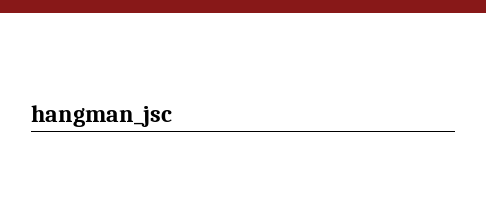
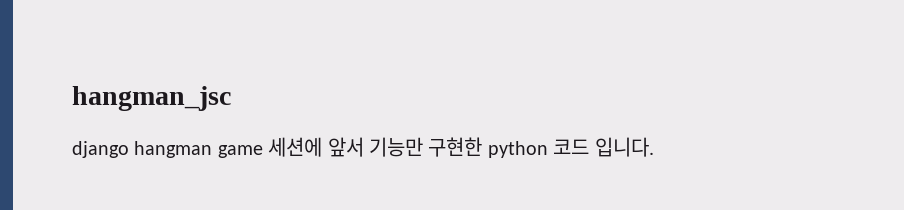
(172, 116) none -> [72,137,654,158] // django hangman game 세션에 앞서 기능만 구현한 python 코드 입니다.

